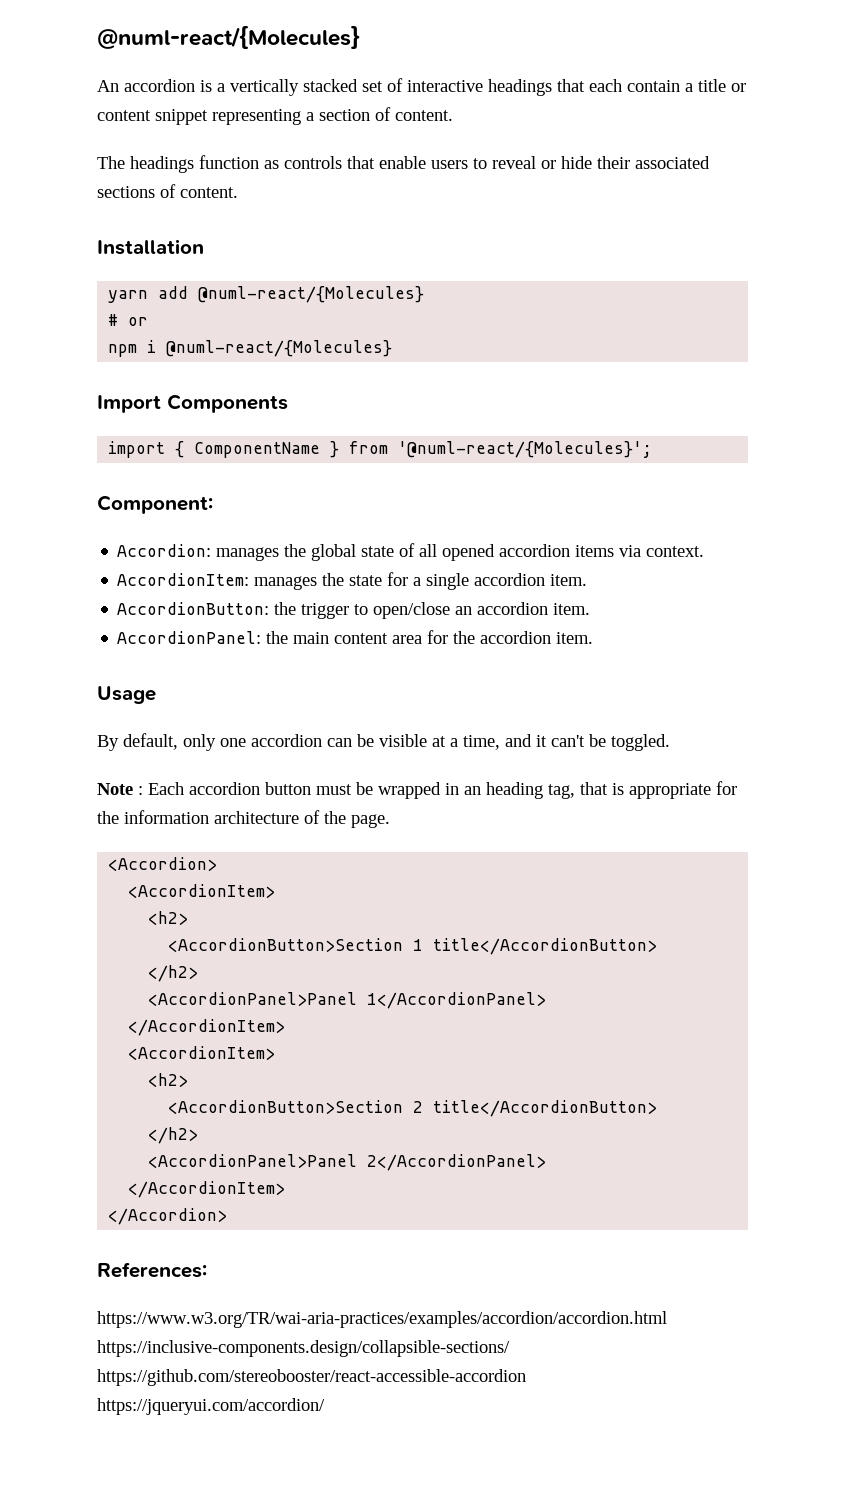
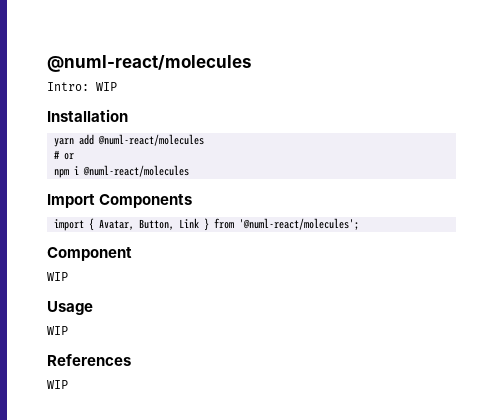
[97,26,360,49] [97,78,746,96] [97,107,453,125] [97,155,710,173] [97,184,238,198] @numl-react/{Molecules} // An accordion is a vertically stacked set of interactive headings that each contain a title or content snippet representing a section of content. // The headings function as controls that enable users to reveal or hide their associated sections of content. -> [47,55,252,72] [47,82,117,91] @numl-react/molecules // Intro: WIP
[198,286,425,303] @numl-react/{Molecules} -> [97,134,204,146] @numl-react/molecules
[166,340,393,357] @numl-react/{Molecules} -> [82,165,189,177] @numl-react/molecules
[194,441,653,458] [97,495,213,514] [117,543,705,561] [117,572,588,590] [117,602,591,619] [117,630,594,644] [97,686,156,704] [97,733,670,751] [97,781,737,799] [97,810,390,828] [108,857,218,871] [128,884,276,898] [148,911,189,925] [168,938,658,955] [148,965,199,982] [148,992,547,1009] [128,1019,286,1036] [128,1046,276,1060] [148,1073,189,1087] [168,1100,658,1117] [148,1127,199,1144] [148,1154,547,1171] [128,1181,286,1198] [108,1208,228,1225] [97,1262,207,1278] [97,1311,667,1328] [97,1340,510,1357] [97,1369,526,1386] [97,1398,325,1415] ComponentName } from '@numl-react/{Molecules}'; // Component: // Accordion: manages the global state of all opened accordion items via context. // AccordionItem: manages the state for a single accordion item. // AccordionButton: the trigger to open/close an accordion item. // AccordionPanel: the main content area for the accordion item. // Usage // By default, only one accordion can be visible at a time, and it can't be toggled. // Note : Each accordion button must be wrapped in an heading tag, that is appropriate for the information architecture of the page. // <Accordion> // <AccordionItem> // <h2> // <AccordionButton>Section 1 title</AccordionButton> // </h2> // <AccordionPanel>Panel 1</AccordionPanel> // </AccordionItem> // <AccordionItem> // <h2> // <AccordionButton>Section 2 title</AccordionButton> // </h2> // <AccordionPanel>Panel 2</AccordionPanel> // </AccordionItem> // </Accordion> // References: // https://www.w3.org/TR/wai-aria-practices/examples/accordion/accordion.html https://inclusive-components.design/collapsible-sections/ https://github.com/stereobooster/react-accessible-accordion https://jqueryui.com/accordion/ -> [98,218,359,231] [47,247,132,261] [47,272,68,281] [47,301,93,315] [47,326,68,335] [47,354,131,366] [47,380,68,389] Avatar, Button, Link } from '@numl-react/molecules'; // Component // WIP // Usage // WIP // References // WIP

